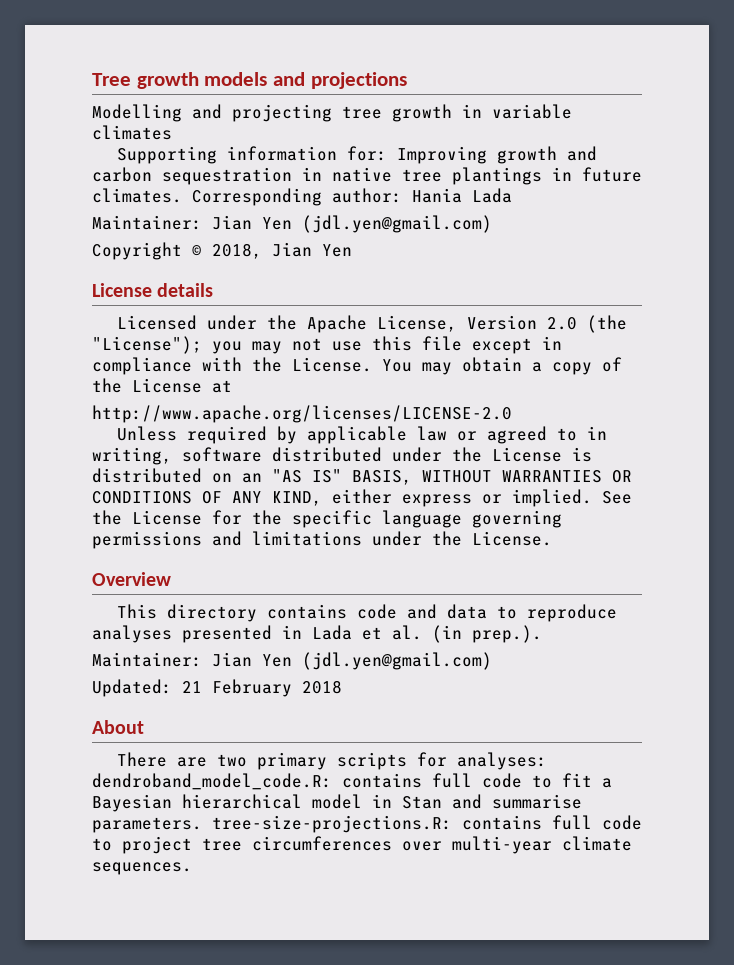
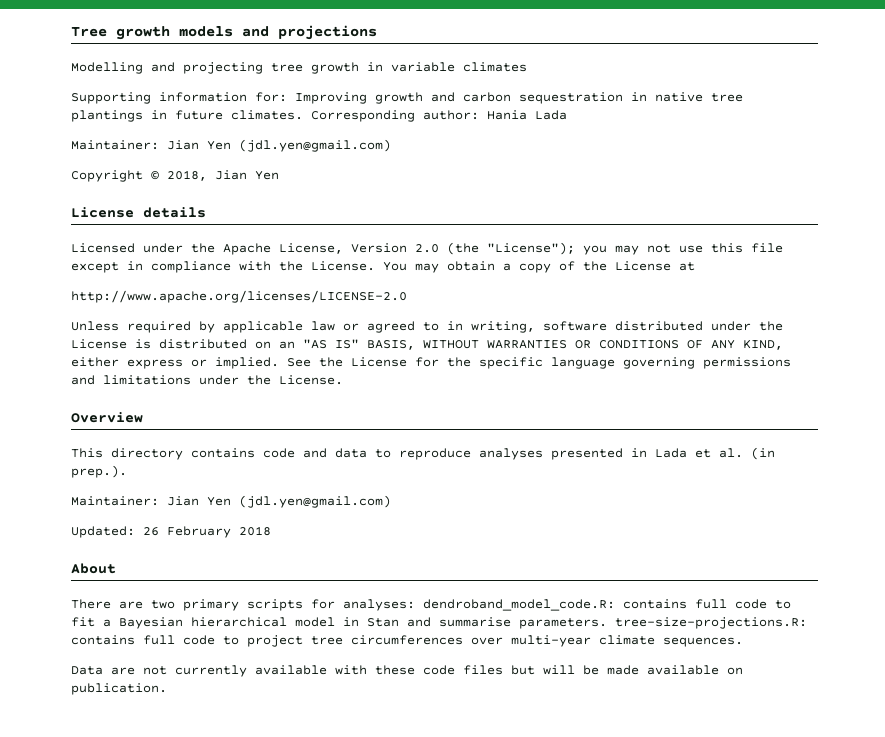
[182,681,202,693] 21 -> [143,527,159,536] 26
(192, 868) none -> [71,665,743,677] [71,683,167,695] // Data are not currently available with these code files but will be made available on publication.

